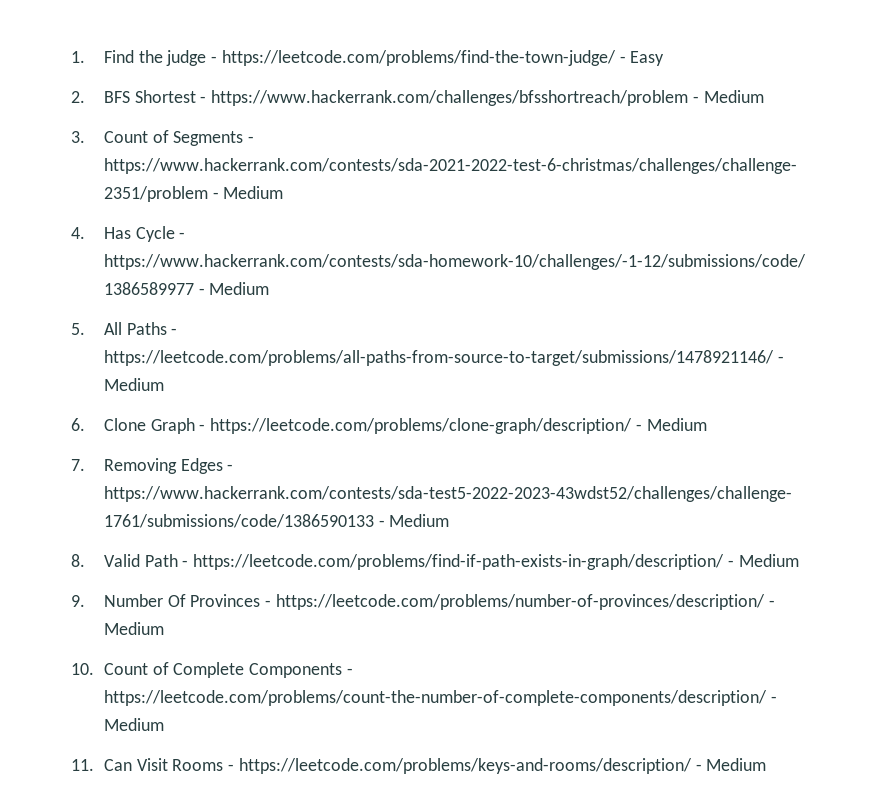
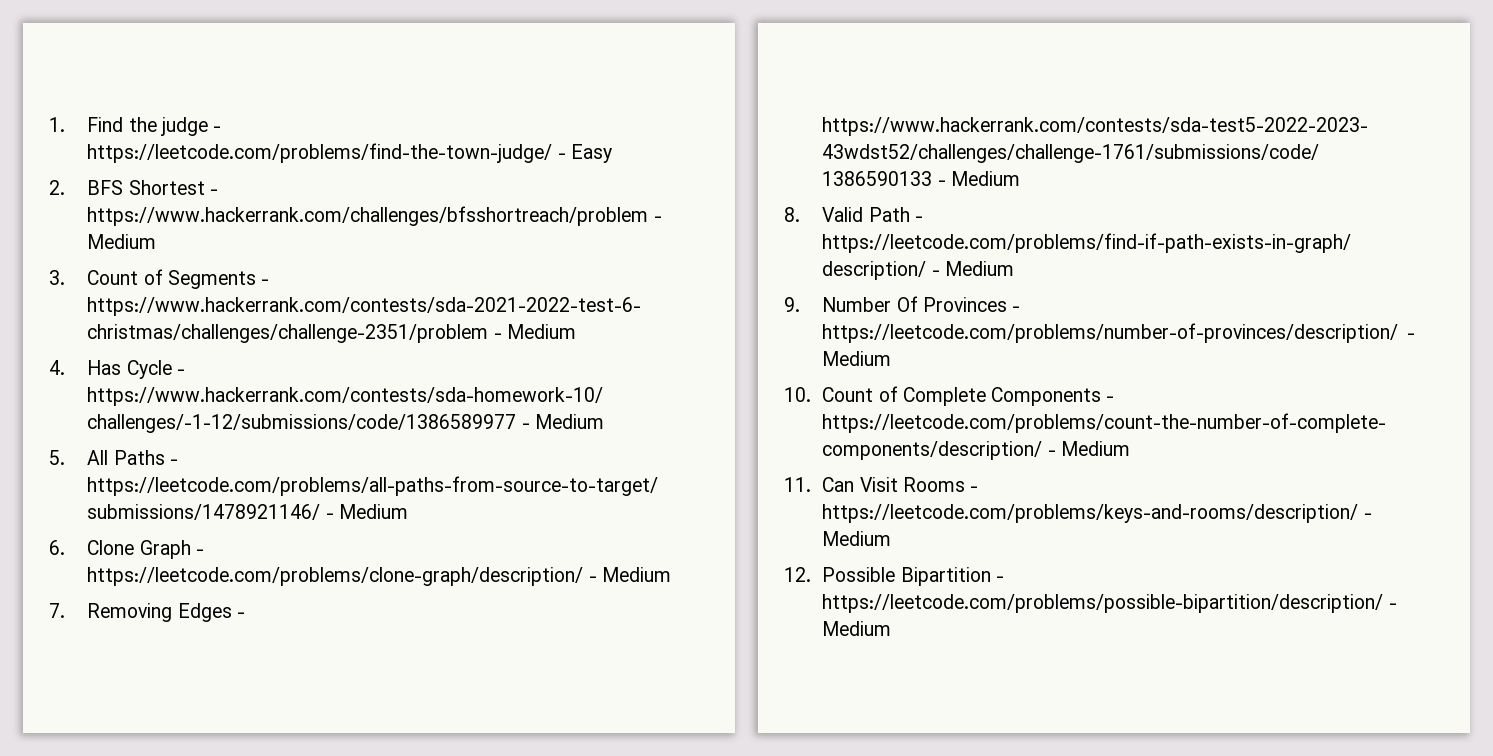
(767, 764) none -> [784,567,1004,586] [822,594,1397,613] [822,621,892,636] // 12. Possible Bipartition - https://leetcode.com/problems/possible-bipartition/description/ - Medium

